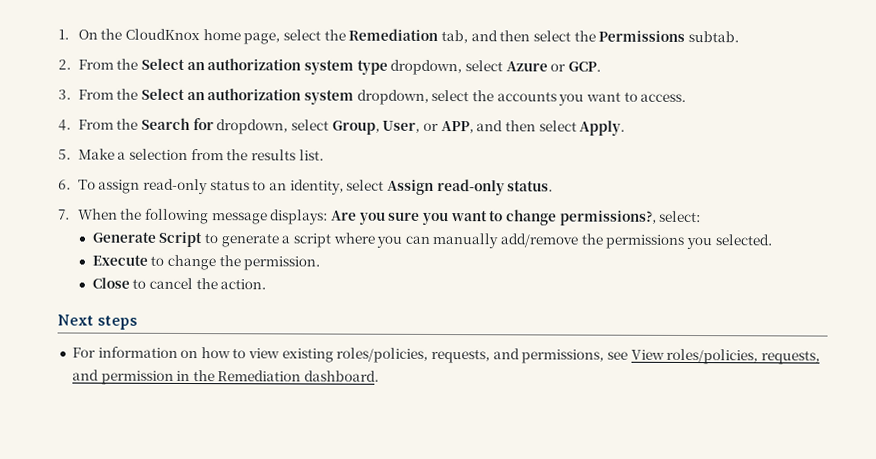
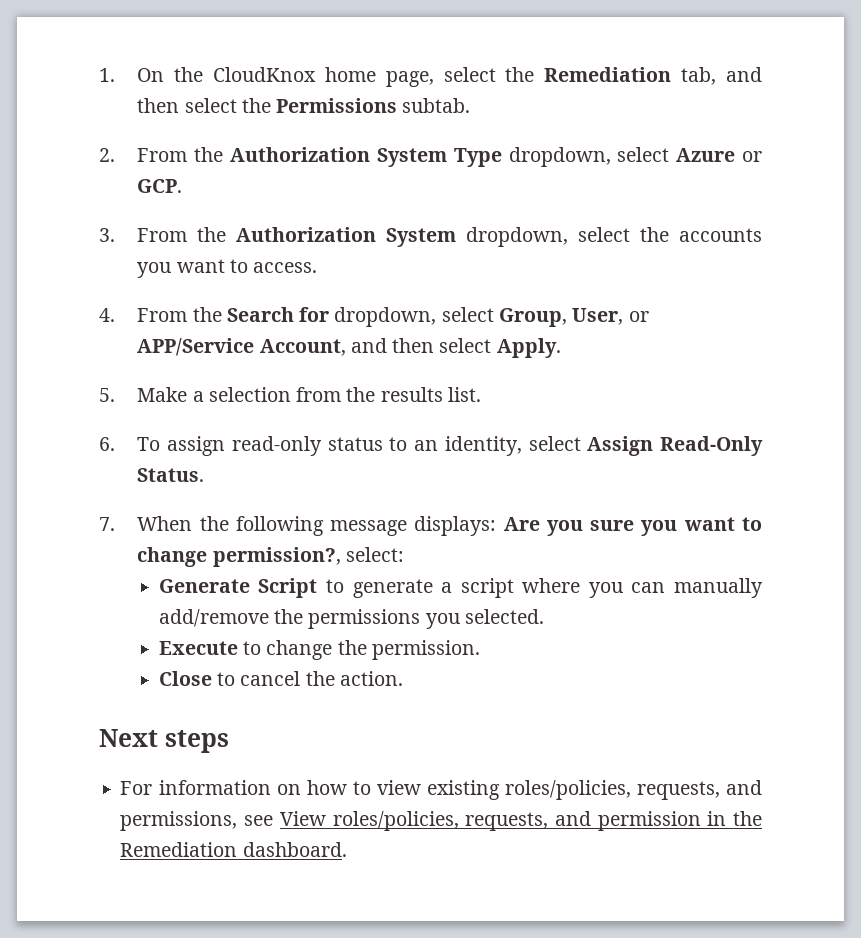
[141,58,388,75] Select an authorization system type -> [230,147,502,167] Authorization System Type
[141,88,355,105] Select an authorization system -> [236,227,457,247] Authorization System
[440,121,474,134] APP, -> [137,338,346,356] APP/Service Account,
[436,178,554,196] read-only status. -> [660,436,763,456] [137,468,205,482] Read-Only Status.
[559,210,657,226] permissions?, -> [212,547,341,567] permission?,

